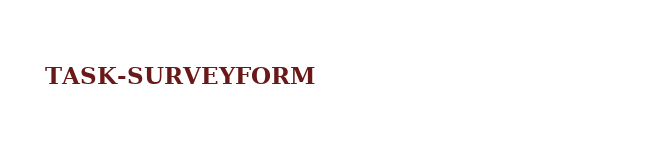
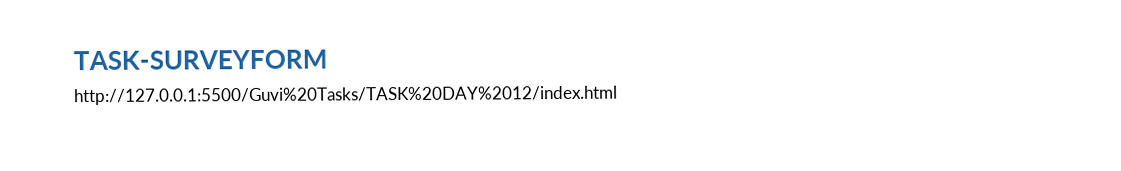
(315, 75) none -> [74,85,618,106] // http://127.0.0.1:5500/Guvi%20Tasks/TASK%20DAY%2012/index.html

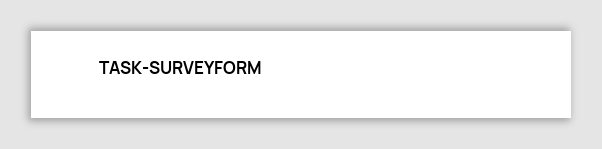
[74,85,618,106] // http://127.0.0.1:5500/Guvi%20Tasks/TASK%20DAY%2012/index.html -> (262, 67) none

